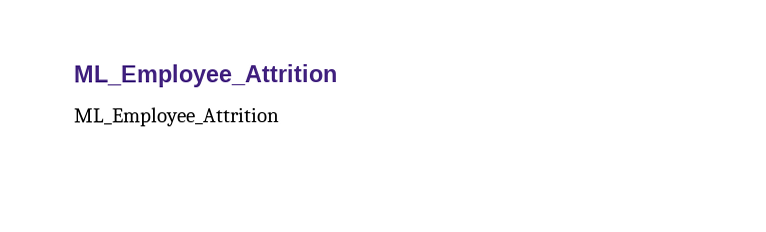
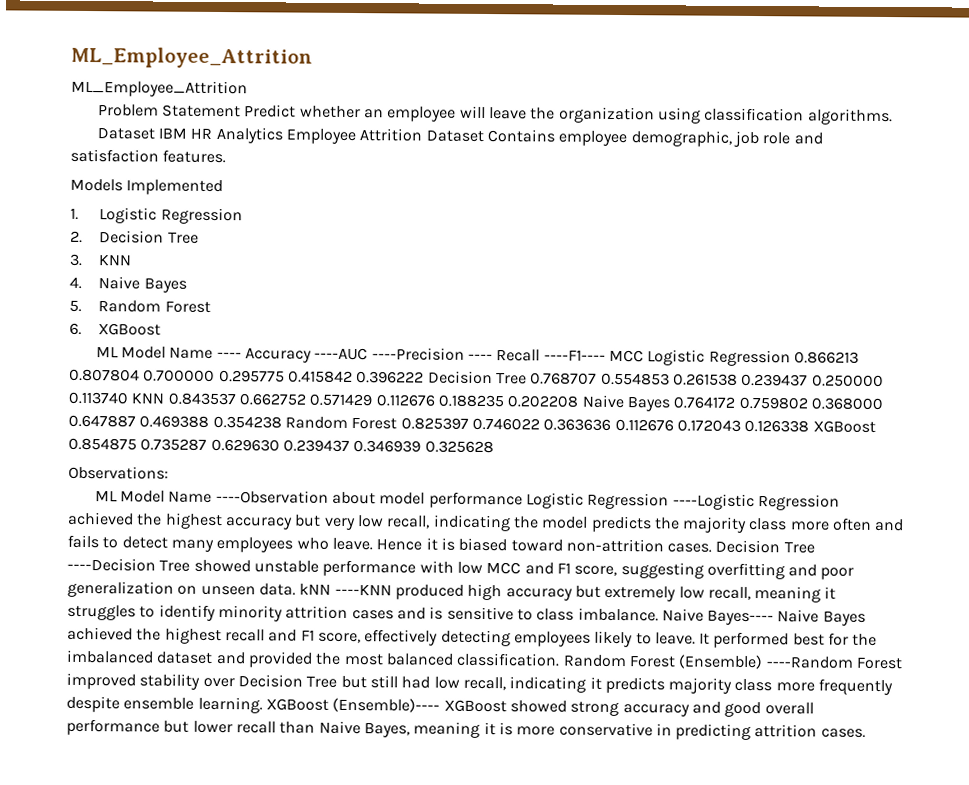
(280, 117) none -> [97,104,893,126] [96,126,823,148] [70,148,227,164] [70,178,224,196] [70,207,243,225] [70,230,199,244] [69,253,133,266] [69,276,187,293] [69,299,211,313] [69,322,162,336] [95,346,859,367] [69,368,884,387] [68,391,883,412] [68,414,876,433] [68,437,494,454] [68,465,169,480] [94,489,840,511] [67,511,905,533] [67,534,815,554] [67,557,855,580] [67,580,837,603] [67,604,866,626] [67,626,878,649] [66,649,903,670] [66,672,894,696] [66,695,814,718] [66,718,866,741] // Problem Statement Predict whether an employee will leave the organization using classification algorithms. // Dataset IBM HR Analytics Employee Attrition Dataset Contains employee demographic, job role and satisfaction features. // Models Implemented // 1. Logistic Regression // 2. Decision Tree // 3. KNN // 4. Naive Bayes // 5. Random Forest // 6. XGBoost // ML Model Name ---- Accuracy ----AUC ----Precision ---- Recall ----F1---- MCC Logistic Regression 0.866213 0.807804 0.700000 0.295775 0.415842 0.396222 Decision Tree 0.768707 0.554853 0.261538 0.239437 0.250000 0.113740 KNN 0.843537 0.662752 0.571429 0.112676 0.188235 0.202208 Naive Bayes 0.764172 0.759802 0.368000 0.647887 0.469388 0.354238 Random Forest 0.825397 0.746022 0.363636 0.112676 0.172043 0.126338 XGBoost 0.854875 0.735287 0.629630 0.239437 0.346939 0.325628 // Observations: // ML Model Name ----Observation about model performance Logistic Regression ----Logistic Regression achieved the highest accuracy but very low recall, indicating the model predicts the majority class more often and fails to detect many employees who leave. Hence it is biased toward non-attrition cases. Decision Tree ----Decision Tree showed unstable performance with low MCC and F1 score, suggesting overfitting and poor generalization on unseen data. kNN ----KNN produced high accuracy but extremely low recall, meaning it struggles to identify minority attrition cases and is sensitive to class imbalance. Naive Bayes---- Naive Bayes achieved the highest recall and F1 score, effectively detecting employees likely to leave. It performed best for the imbalanced dataset and provided the most balanced classification. Random Forest (Ensemble) ----Random Forest improved stability over Decision Tree but still had low recall, indicating it predicts majority class more frequently despite ensemble learning. XGBoost (Ensemble)---- XGBoost showed strong accuracy and good overall performance but lower recall than Naive Bayes, meaning it is more conservative in predicting attrition cases.

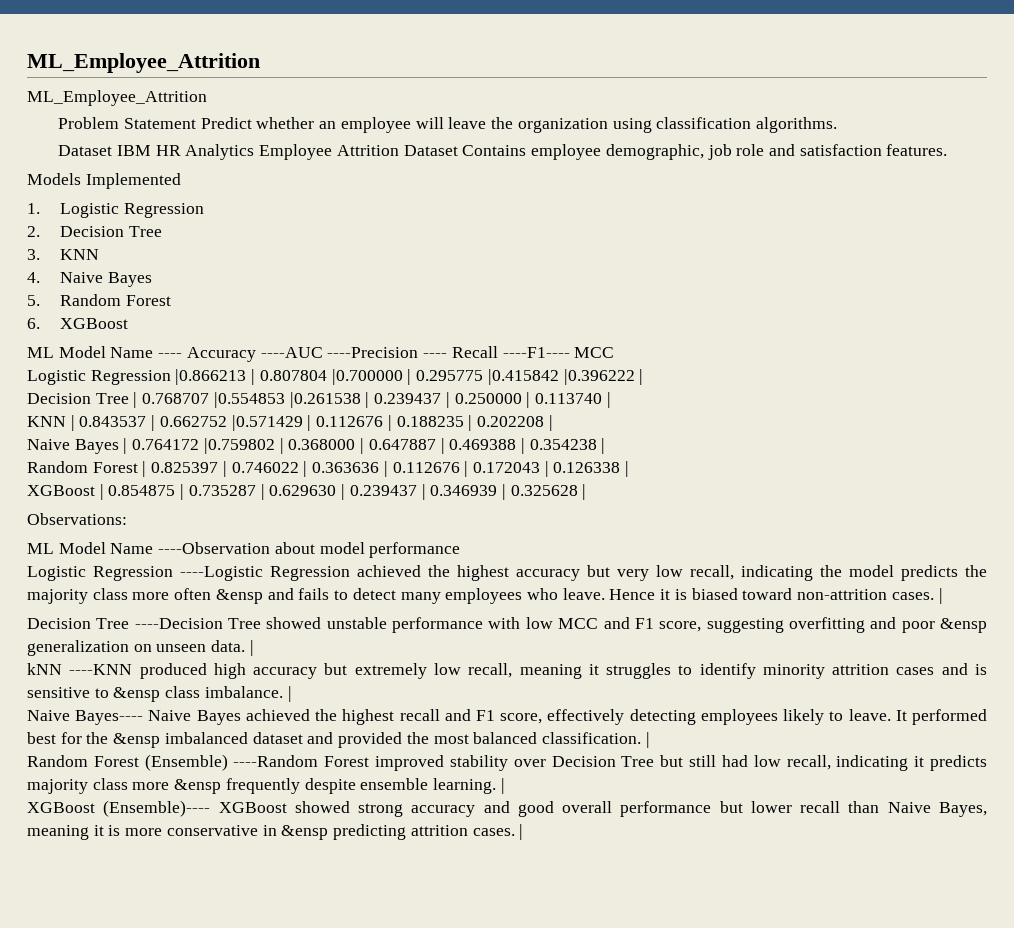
[647,349,859,367] [69,368,884,387] [68,391,883,412] [68,414,876,433] [68,437,422,453] Logistic Regression 0.866213 0.807804 0.700000 0.295775 0.415842 0.396222 Decision Tree 0.768707 0.554853 0.261538 0.239437 0.250000 0.113740 KNN 0.843537 0.662752 0.571429 0.112676 0.188235 0.202208 Naive Bayes 0.764172 0.759802 0.368000 0.647887 0.469388 0.354238 Random Forest 0.825397 0.746022 0.363636 0.112676 0.172043 0.126338 XGBoost 0.854875 0.735287 0.629630 0.239437 0.346939 -> [27,369,644,385] [27,392,611,408] [27,415,553,431] [27,438,606,454] [27,461,630,477] [27,484,506,500] // Logistic Regression |0.866213 | 0.807804 |0.700000 | 0.295775 |0.415842 |0.396222 | // Decision Tree | 0.768707 |0.554853 |0.261538 | 0.239437 | 0.250000 | 0.113740 | // KNN | 0.843537 | 0.662752 |0.571429 | 0.112676 | 0.188235 | 0.202208 | // Naive Bayes | 0.764172 |0.759802 | 0.368000 | 0.647887 | 0.469388 | 0.354238 | // Random Forest | 0.825397 | 0.746022 | 0.363636 | 0.112676 | 0.172043 | 0.126338 | // XGBoost | 0.854875 | 0.735287 | 0.629630 | 0.239437 | 0.346939 |
(494, 447) none -> [582,484,587,500] |
(523, 500) none -> (461, 550) //
(873, 524) none -> [215,589,263,604] &ensp
(713, 548) none -> [938,588,943,604] | //
(855, 573) none -> [940,618,988,633] &ensp
(296, 589) none -> [249,640,254,656] | //
(533, 615) none -> [113,687,161,702] &ensp
(659, 614) none -> [287,686,292,702] | //
(878, 639) none -> [113,733,161,748] &ensp
(561, 659) none -> [645,732,650,748] | //
(815, 687) none -> [174,779,222,794] &ensp
(263, 705) none -> [500,778,505,794] | //
(672, 729) none -> [281,825,329,840] &ensp
(866, 733) none -> [519,824,524,840] |

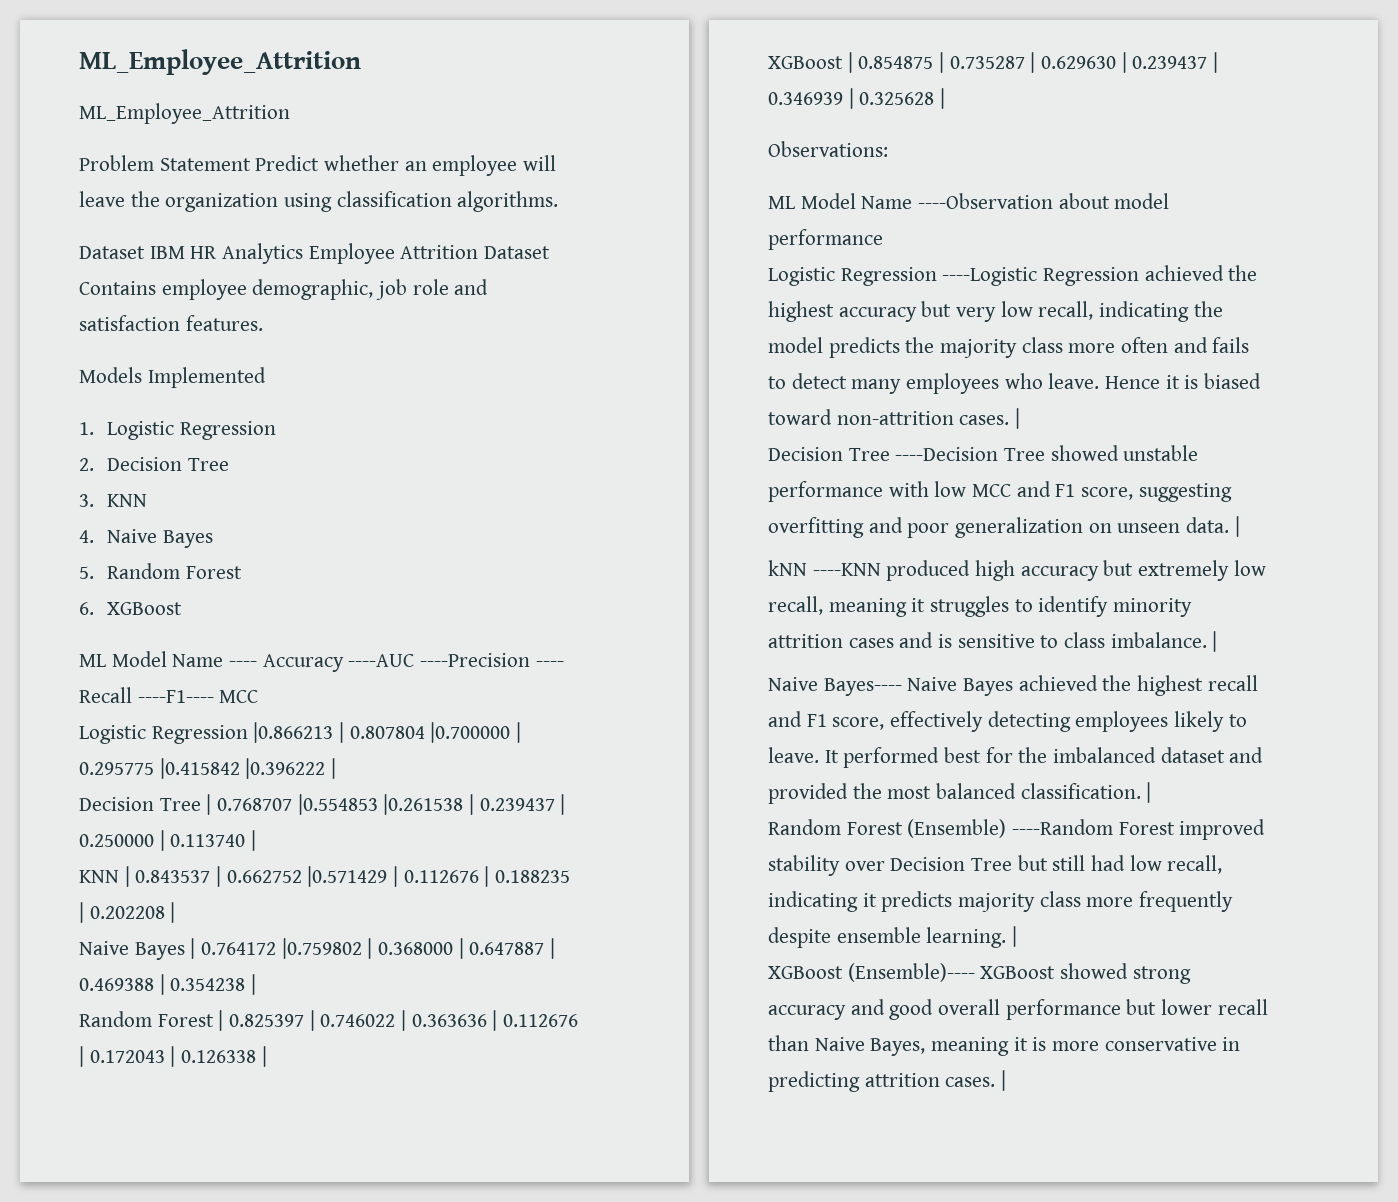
[215,589,263,604] &ensp -> (1169, 345) none
[940,618,988,633] &ensp -> (950, 530) none
[113,687,161,702] &ensp -> (1059, 641) none
[113,733,161,748] &ensp -> (1048, 755) none
[174,779,222,794] &ensp -> (1134, 902) none
[281,825,329,840] &ensp -> (1241, 1044) none

